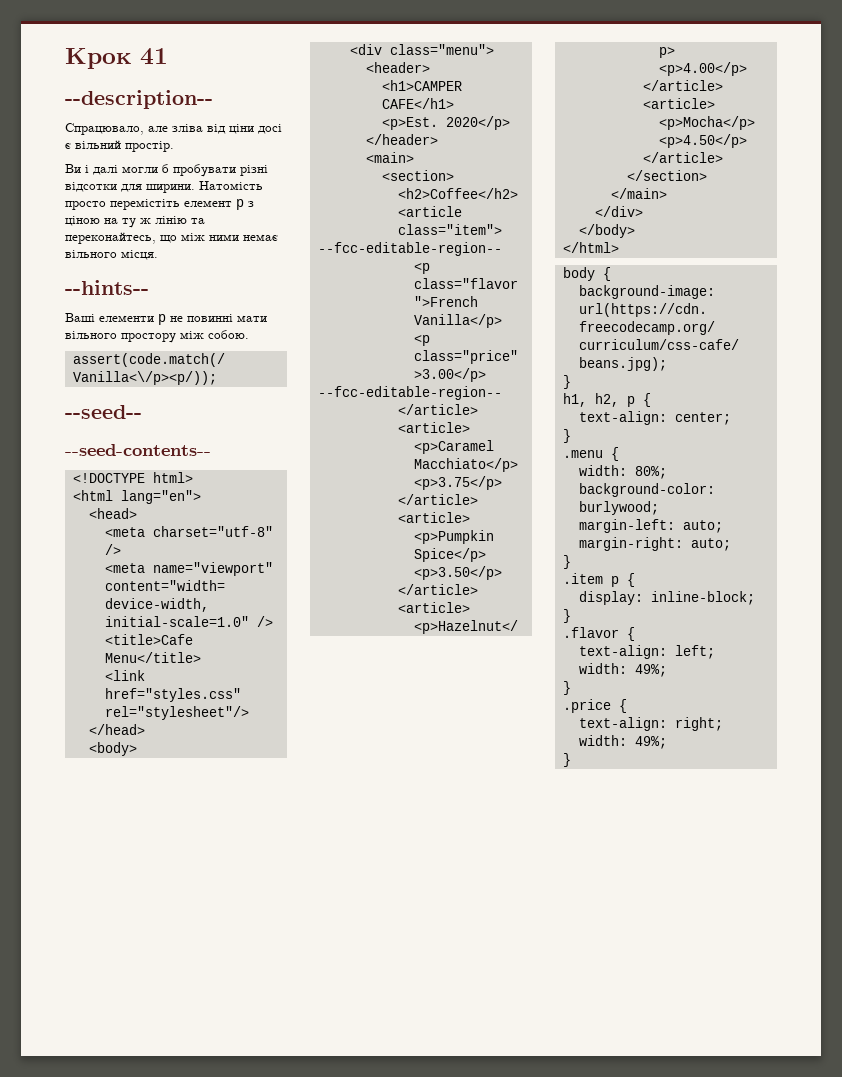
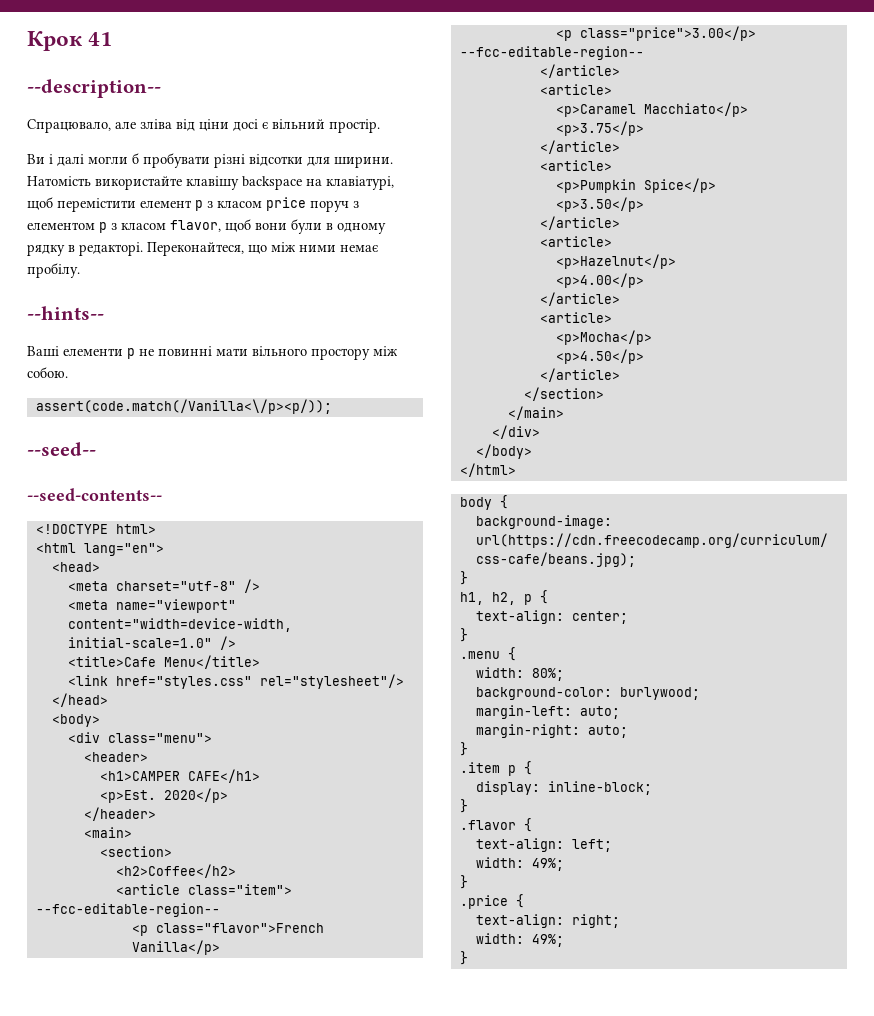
[65,199,254,210] [65,216,205,228] [65,232,156,244] просто перемістіть елемент p з ціною на ту ж лінію та переконайтесь, -> [95,176,394,190] [27,197,359,212] [27,219,386,234] [27,242,244,256] використайте клавішу backspace на клавіатурі, щоб перемістити елемент p з класом price поруч з елементом p з класом flavor, щоб вони були в одному рядку в редакторі. Переконайтеся,
[65,250,158,260] вільного місця. -> [27,263,80,278] пробілу.

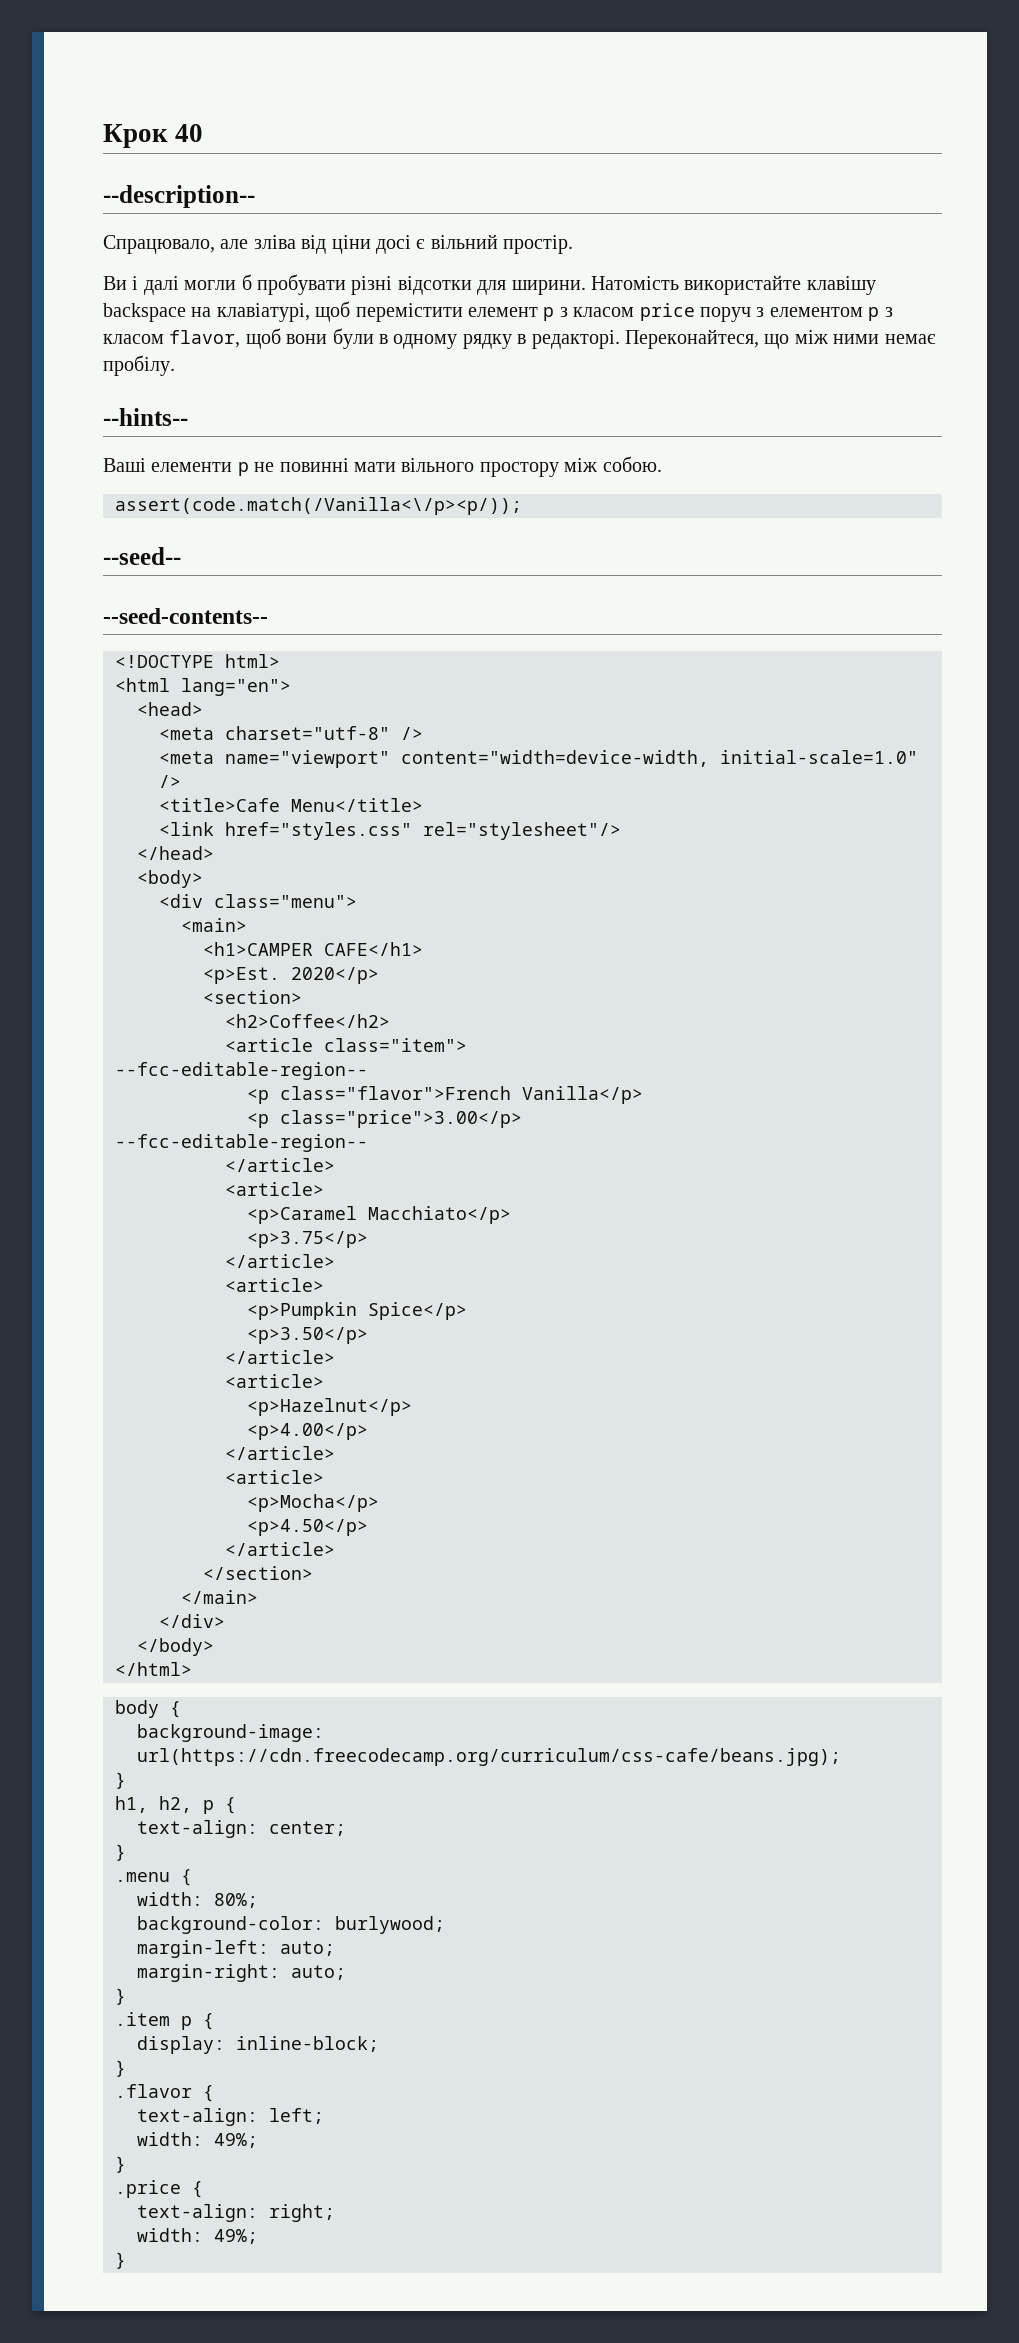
[88,32,113,46] 41 -> [175,124,204,142] 40
[83,752,148,762] <header> -> [181,918,247,932] <main>
[83,807,156,821] [83,827,132,838] // </header> // <main> -> (379, 975) none

